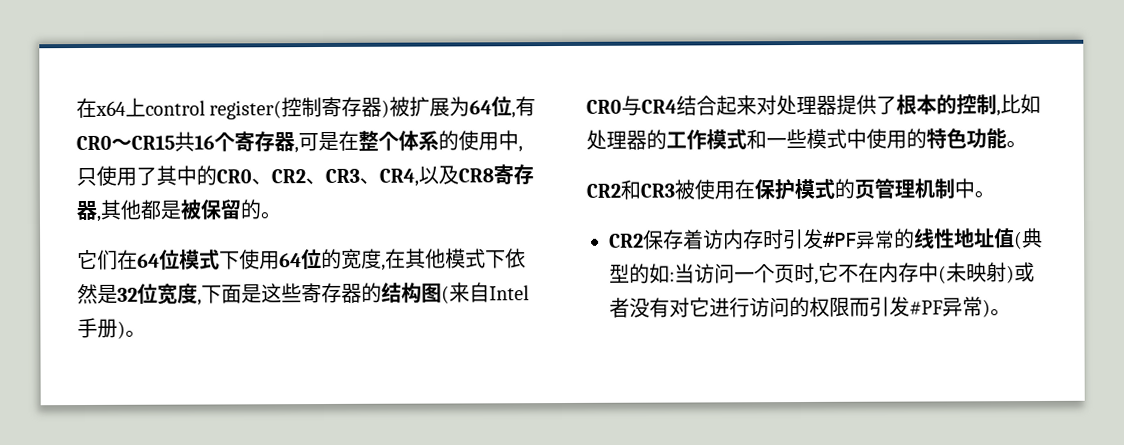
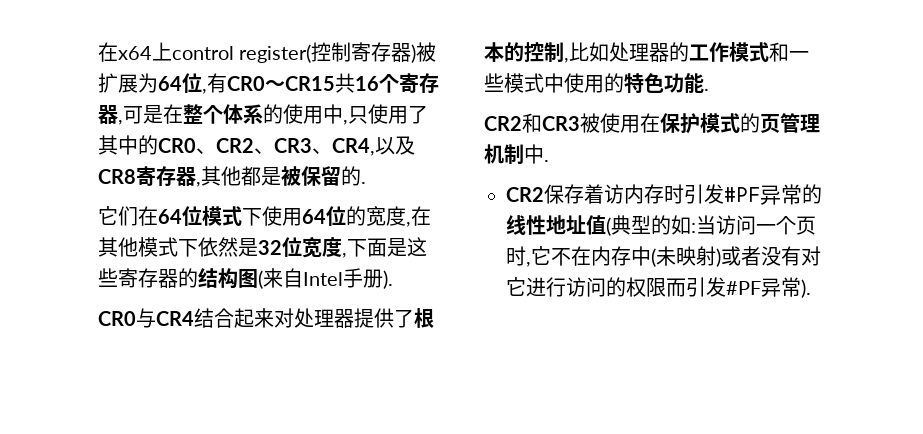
[260,211,281,220] 。 -> [361,182,366,184] .
[117,320,146,339] )。 -> [383,270,393,289] ).
[1006,140,1027,149] 。 -> [704,89,709,91] .
[974,190,995,199] 。 -> [544,160,549,162] .
[982,299,1011,318] )。 -> [801,279,811,298] ).

